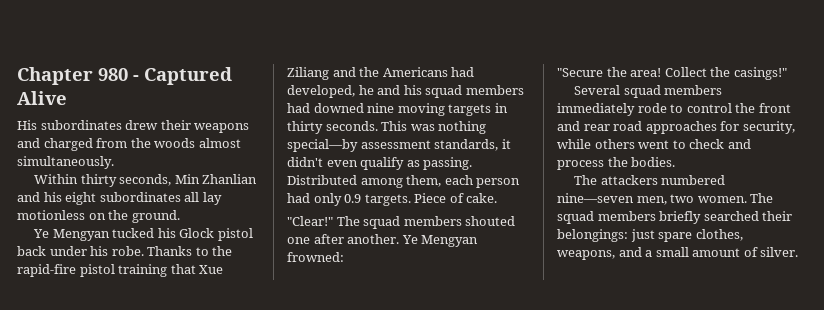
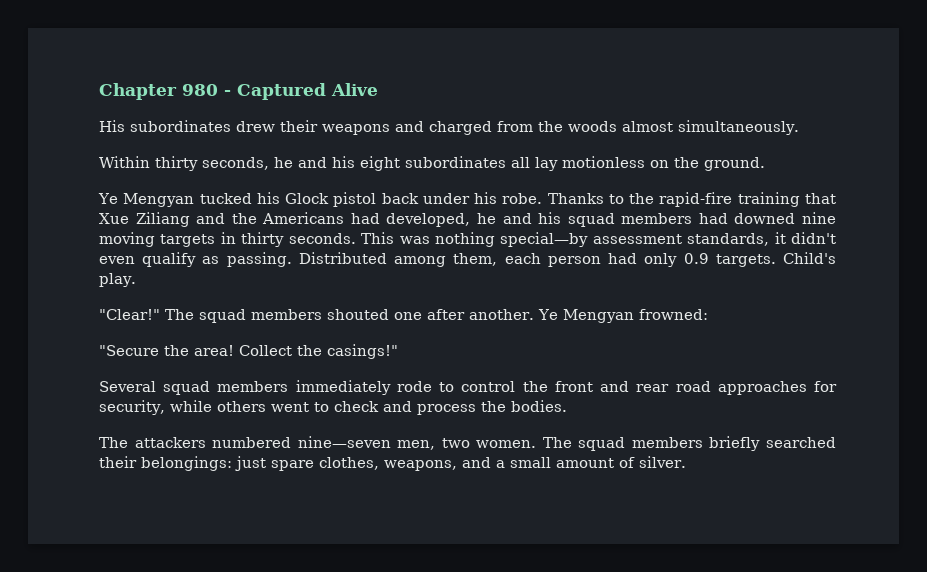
[174,174,258,184] Min Zhanlian -> [274,157,293,168] he
[79,264,115,277] pistol -> (733, 199) none
[414,193,498,203] Piece of cake. -> [783,252,837,264] [99,273,136,287] Child's play.

